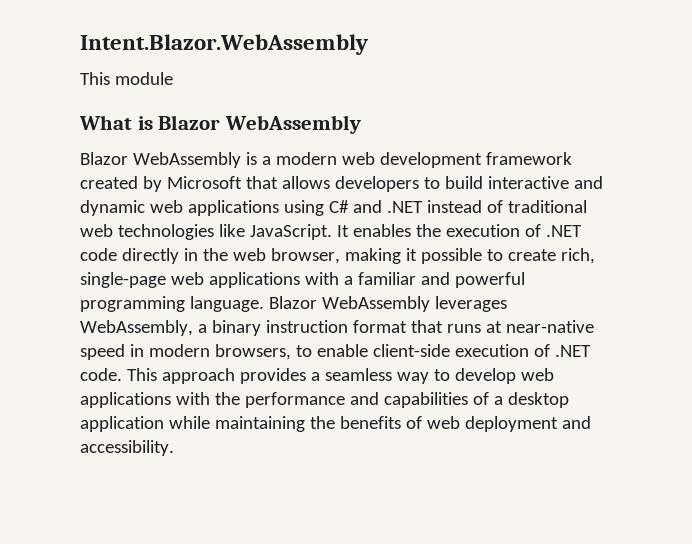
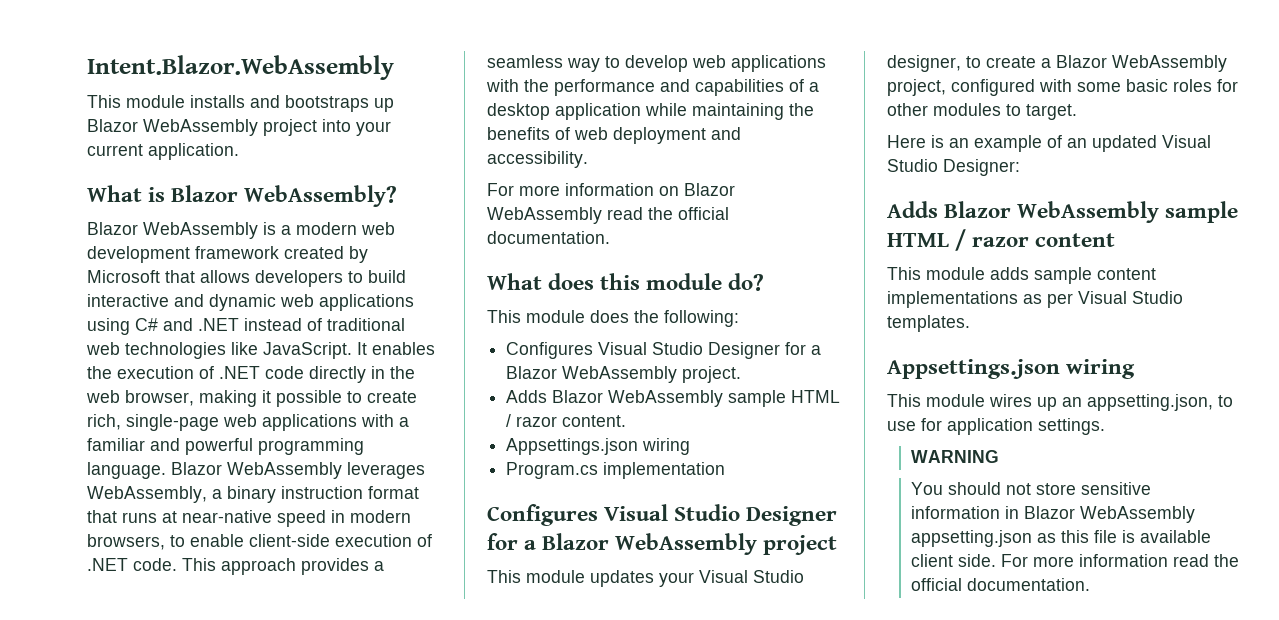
(173, 78) none -> [190,95,394,112] [87,119,391,136] [87,143,239,160] installs and bootstraps up Blazor WebAssembly project into your current application.
[224,115,361,134] WebAssembly -> [244,185,398,207] WebAssembly?
(174, 448) none -> [487,183,735,196] [487,207,729,224] [487,231,610,244] [487,273,765,291] [487,310,739,327] [506,342,822,359] [506,366,742,383] [506,390,841,407] [506,414,627,427] [506,438,691,455] [506,462,726,479] [487,504,838,526] [487,533,838,555] [487,570,804,587] [887,55,1227,72] [887,79,1238,96] [887,103,1077,120] [887,135,1211,152] [887,159,1020,176] [887,201,1239,223] [887,229,1116,251] [887,267,1156,284] [887,291,1183,308] [887,315,970,332] [887,359,1136,379] [887,394,1233,411] [887,418,1105,435] [911,450,1000,463] [911,482,1152,495] [911,506,1196,523] [911,530,1212,547] [911,554,1240,567] [911,578,1091,591] // For more information on Blazor WebAssembly read the official documentation. // What does this module do? // This module does the following: // Configures Visual Studio Designer for a Blazor WebAssembly project. // Adds Blazor WebAssembly sample HTML / razor content. // Appsettings.json wiring // Program.cs implementation // Configures Visual Studio Designer for a Blazor WebAssembly project // This module updates your Visual Studio designer, to create a Blazor WebAssembly project, configured with some basic roles for other modules to target. // Here is an example of an updated Visual Studio Designer: // Adds Blazor WebAssembly sample HTML / razor content // This module adds sample content implementations as per Visual Studio templates. // Appsettings.json wiring // This module wires up an appsetting.json, to use for application settings. // WARNING // You should not store sensitive information in Blazor WebAssembly appsetting.json as this file is available client side. For more information read the official documentation.

